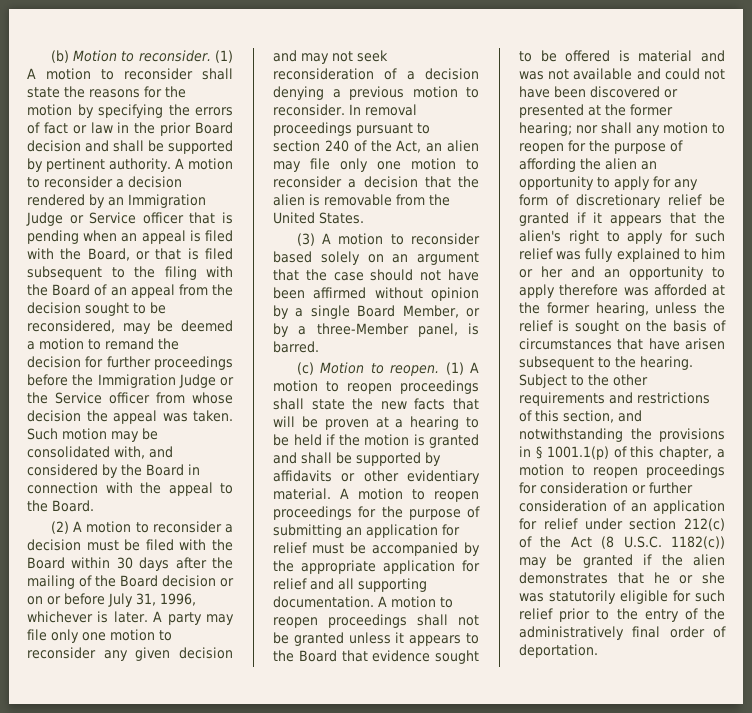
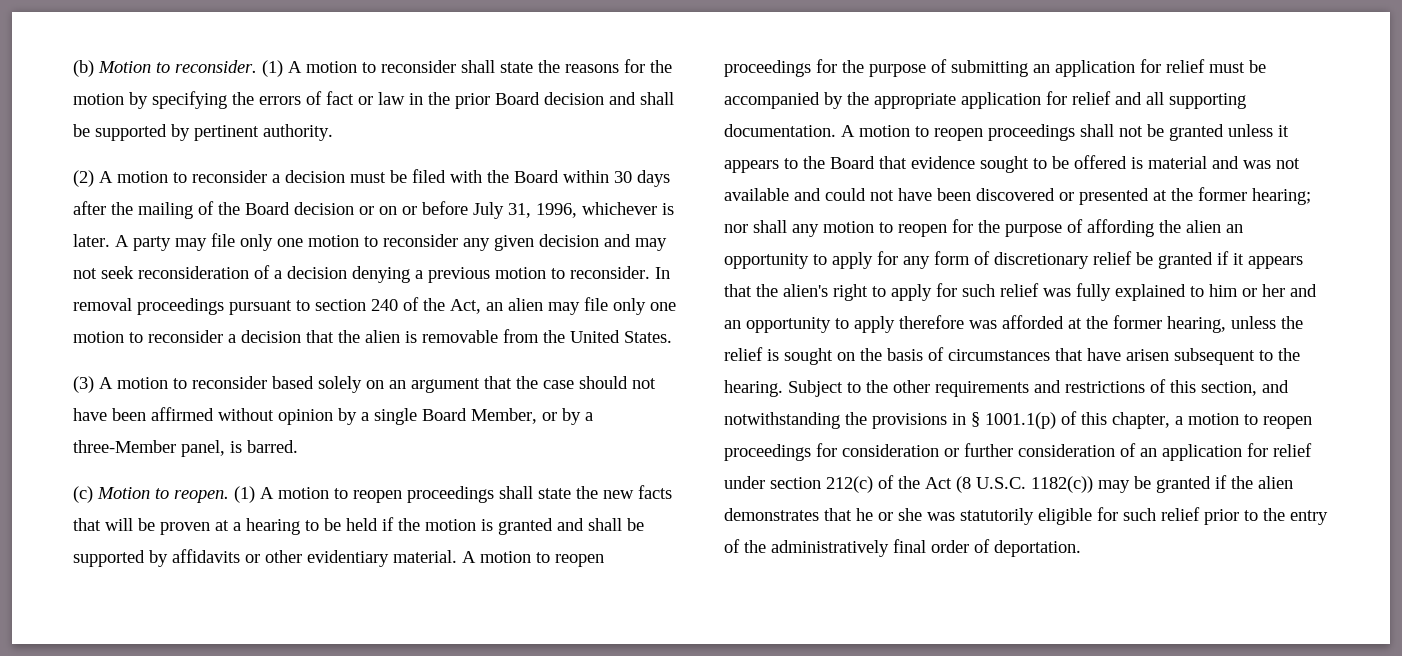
[174,158,233,170] [27,176,182,188] [27,194,206,208] [26,212,233,226] [27,230,233,244] [27,248,234,261] [27,266,233,280] [27,284,233,298] [27,302,166,316] [27,320,233,334] [27,338,179,350] [27,356,233,370] [27,374,234,388] [27,392,233,404] [27,410,233,424] [27,428,158,442] [27,446,173,459] [27,464,200,478] [27,482,233,496] [27,500,94,512] A motion to reconsider a decision rendered by an Immigration Judge or Service officer that is pending when an appeal is filed with the Board, or that is filed subsequent to the filing with the Board of an appeal from the decision sought to be reconsidered, may be deemed a motion to remand the decision for further proceedings before the Immigration Judge or the Service officer from whose decision the appeal was taken. Such motion may be consolidated with, and considered by the Board in connection with the appeal to the Board. -> (333, 132) none

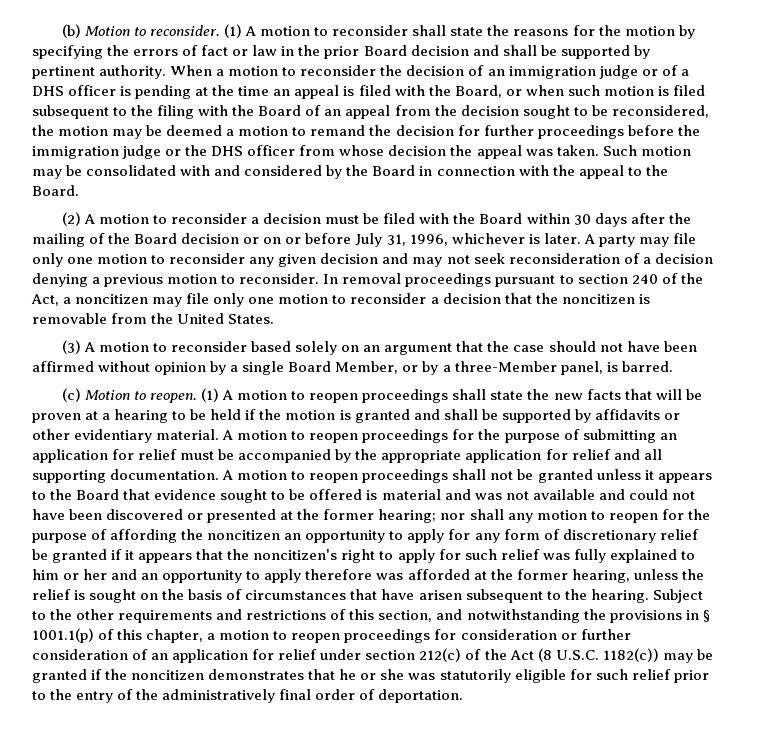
(333, 132) none -> [170,65,689,79] [32,85,705,99] [32,105,709,119] [32,125,700,139] [32,145,691,159] [32,165,668,179] [32,185,79,196] When a motion to reconsider the decision of an immigration judge or of a DHS officer is pending at the time an appeal is filed with the Board, or when such motion is filed subsequent to the filing with the Board of an appeal from the decision sought to be reconsidered, the motion may be deemed a motion to remand the decision for further proceedings before the immigration judge or the DHS officer from whose decision the appeal was taken. Such motion may be consolidated with and considered by the Board in connection with the appeal to the Board.
[486,298,543,311] an alien -> [63,294,149,304] a noncitizen
[365,330,400,343] alien -> [561,294,635,304] noncitizen
[1186,220,1221,233] alien -> [207,530,281,540] noncitizen
[783,284,828,297] alien's -> [253,549,338,560] noncitizen's
[1258,476,1293,489] alien -> [131,670,205,680] noncitizen

